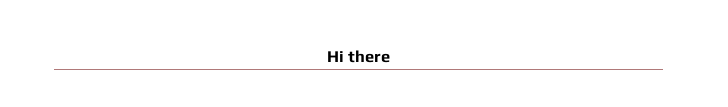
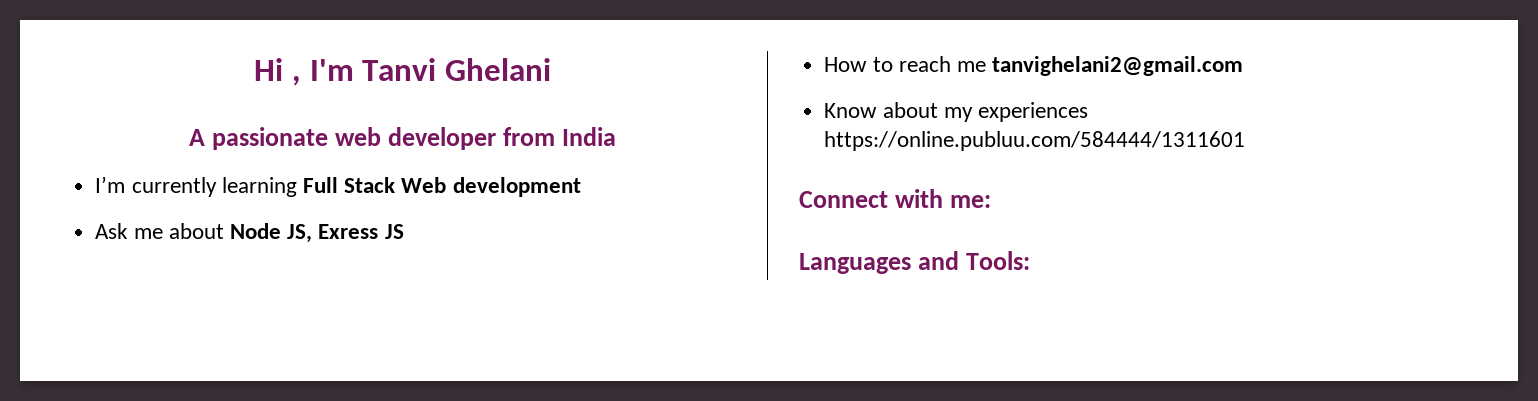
[348,50,391,63] there -> [291,58,552,86] [188,127,617,150] [95,176,581,197] [95,223,404,243] [824,56,1244,76] [824,102,1088,122] [824,131,1246,151] [799,189,992,208] [799,251,1031,274] , I'm Tanvi Ghelani // A passionate web developer from India // I’m currently learning Full Stack Web development // Ask me about Node JS, Exress JS // How to reach me tanvighelani2@gmail.com // Know about my experiences https://online.publuu.com/584444/1311601 // Connect with me: // Languages and Tools:

